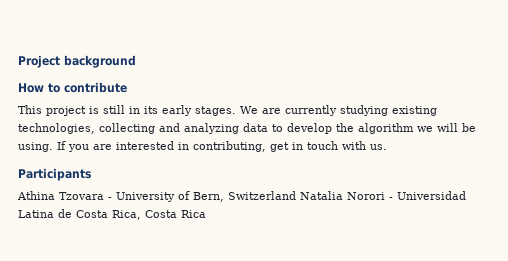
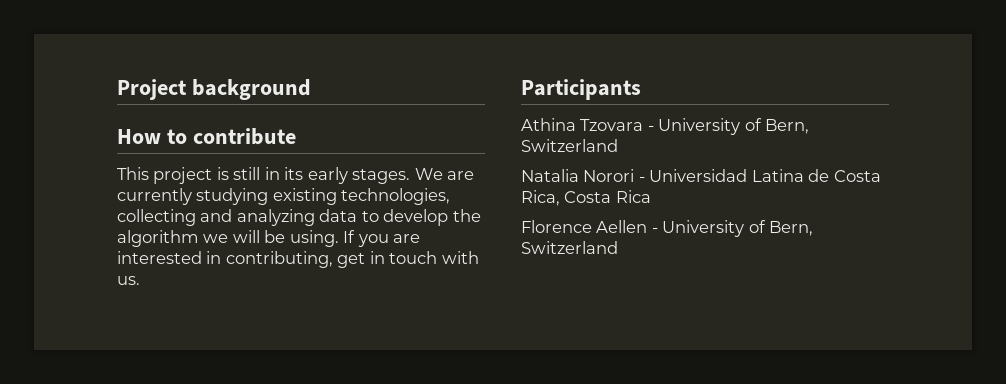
(296, 195) none -> (618, 145) //
(206, 214) none -> [521,220,814,237] [521,241,618,254] // Florence Aellen - University of Bern, Switzerland

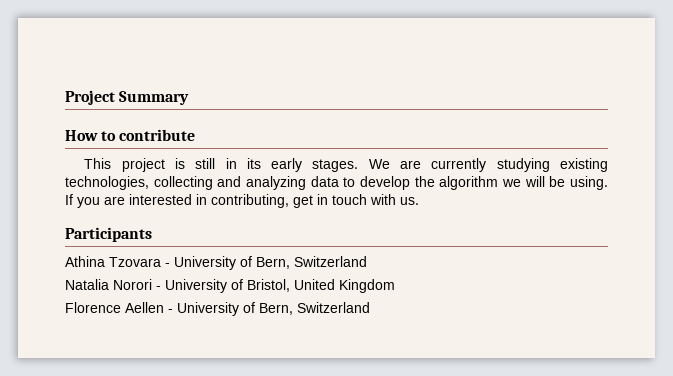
[191,79,311,100] background -> [119,91,190,105] Summary
[649,169,881,182] [521,190,651,206] Universidad Latina de Costa Rica, Costa Rica -> [165,279,395,293] University of Bristol, United Kingdom

